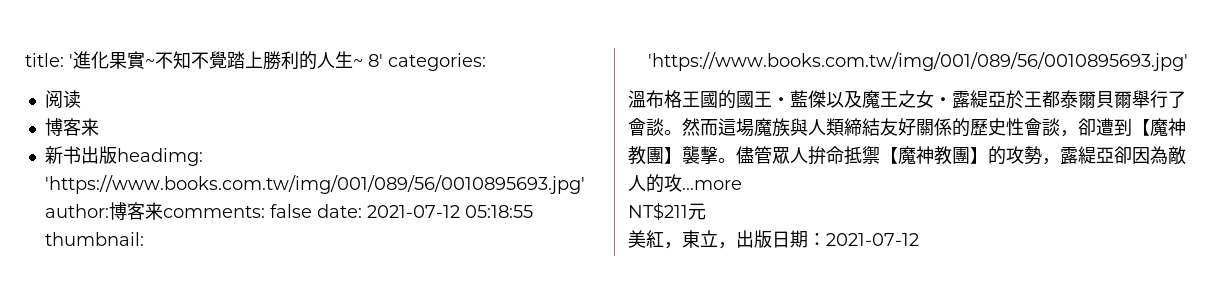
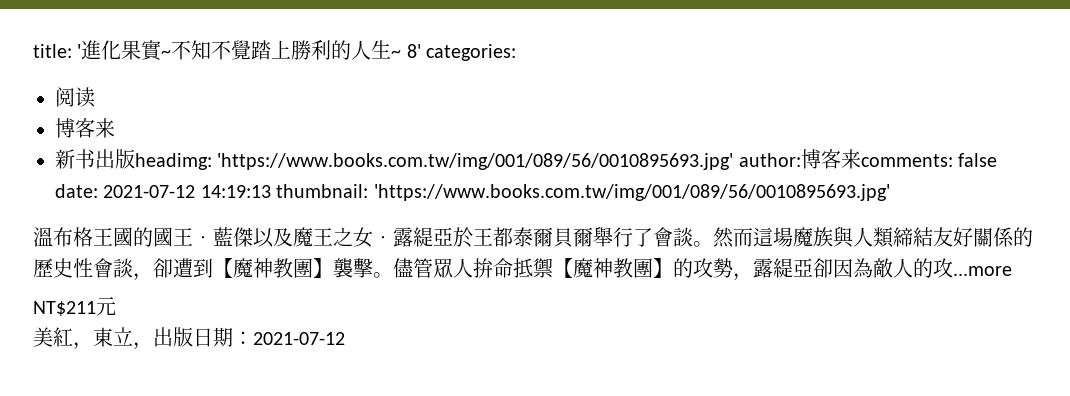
[464,205,533,218] 05:18:55 -> [200,185,271,198] 14:19:13

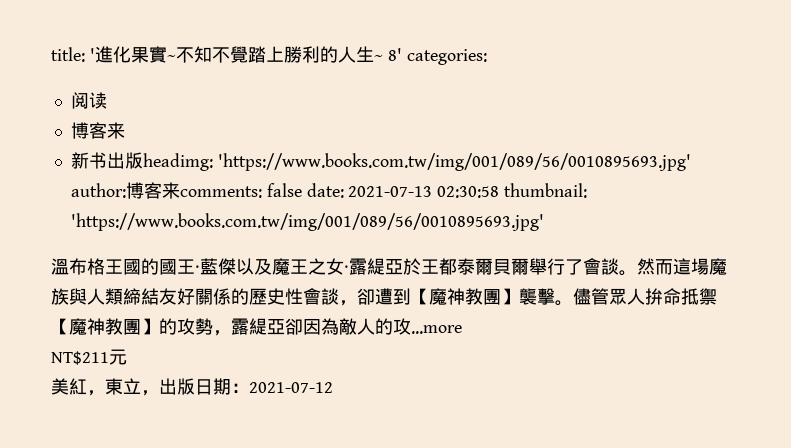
[103,185,271,198] 2021-07-12 14:19:13 -> [348,186,500,198] 2021-07-13 02:30:58

